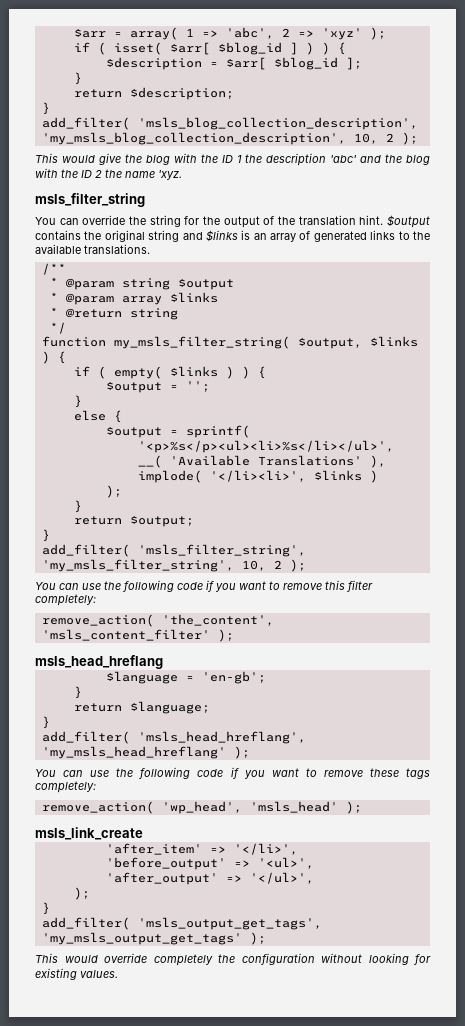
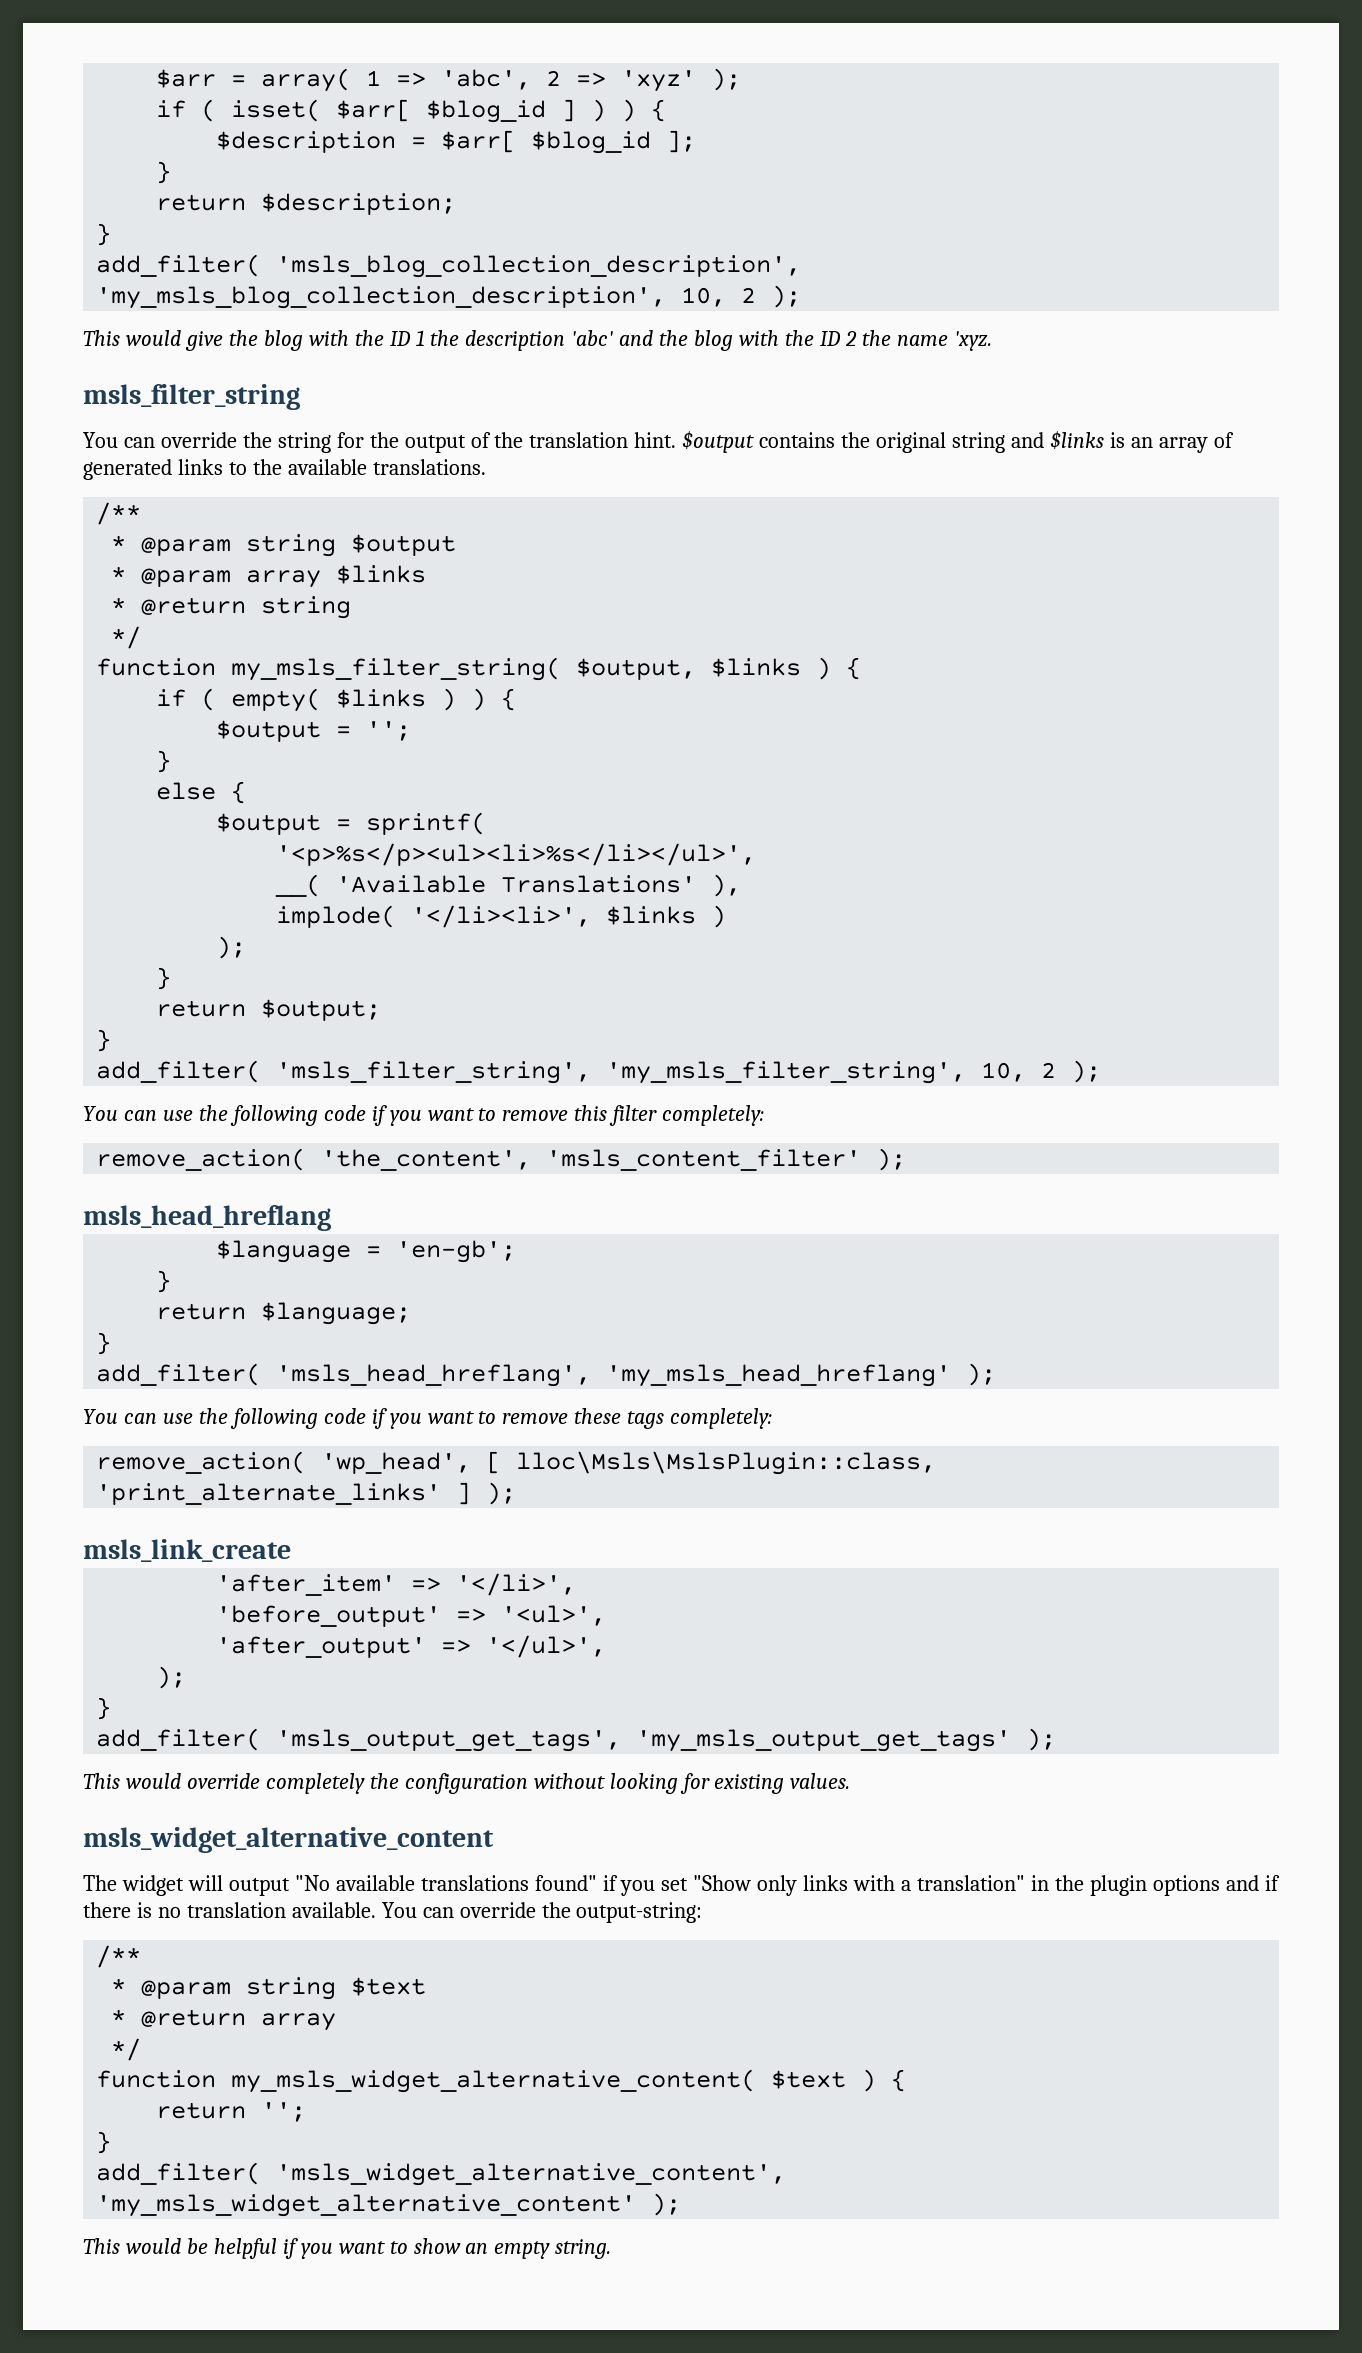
[249,801,338,813] 'msls_head' -> [486,1451,937,1475] [96,1482,472,1505] [ lloc\Msls\MslsPlugin::class, 'print_alternate_links' ]
(118, 974) none -> [83,1827,494,1853] [83,1875,1280,1896] [83,1902,703,1923] [96,1945,142,1968] [111,1977,427,2000] [111,2009,337,2031] [111,2038,142,2061] [96,2069,907,2093] [156,2102,307,2122] [96,2131,112,2154] [96,2162,787,2186] [96,2193,682,2217] [83,2238,612,2259] // msls_widget_alternative_content // The widget will output "No available translations found" if you set "Show only links with a translation" in the plugin options and if there is no translation available. You can override the output-string: // /** // * @param string $text // * @return array // */ // function my_msls_widget_alternative_content( $text ) { // return ''; // } // add_filter( 'msls_widget_alternative_content', 'my_msls_widget_alternative_content' ); // This would be helpful if you want to show an empty string.

